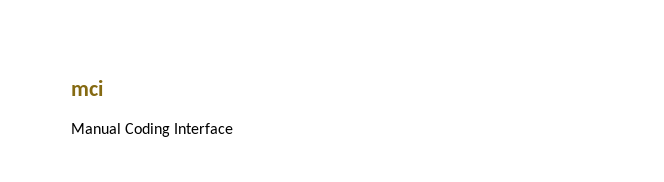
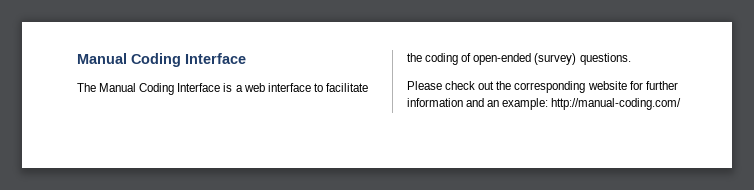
[71,80,103,96] [71,123,234,137] mci // Manual Coding Interface -> [77,53,246,67] [77,83,368,95] [407,53,631,65] [407,81,678,93] [407,98,682,110] Manual Coding Interface // The Manual Coding Interface is a web interface to facilitate the coding of open-ended (survey) questions. // Please check out the corresponding website for further information and an example: http://manual-coding.com/

